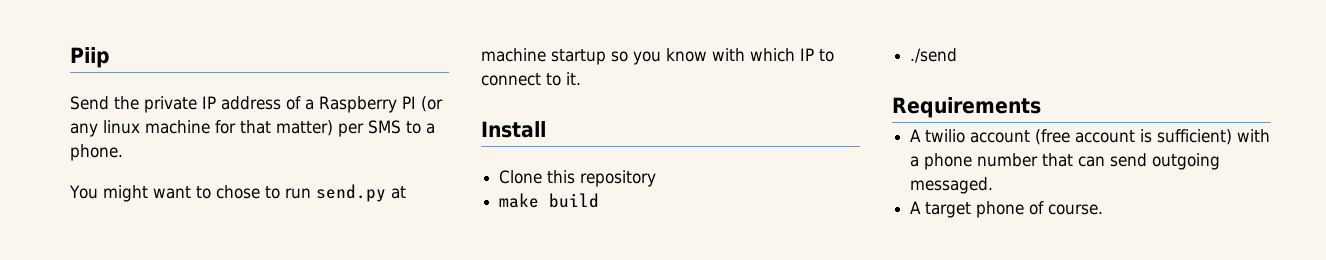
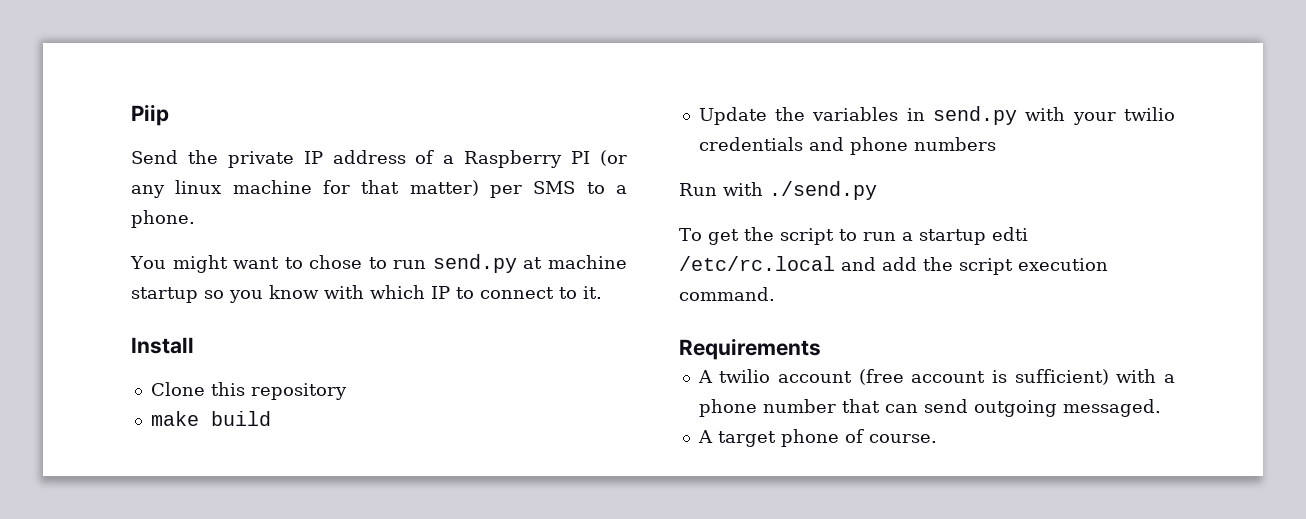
[910,48,958,63] ./send -> [698,106,1175,125] [698,137,996,155] [679,181,877,200] [679,227,1028,245] [679,256,1108,275] [679,287,775,301] Update the variables in send.py with your twilio credentials and phone numbers // Run with ./send.py // To get the script to run a startup edti /etc/rc.local and add the script execution command.

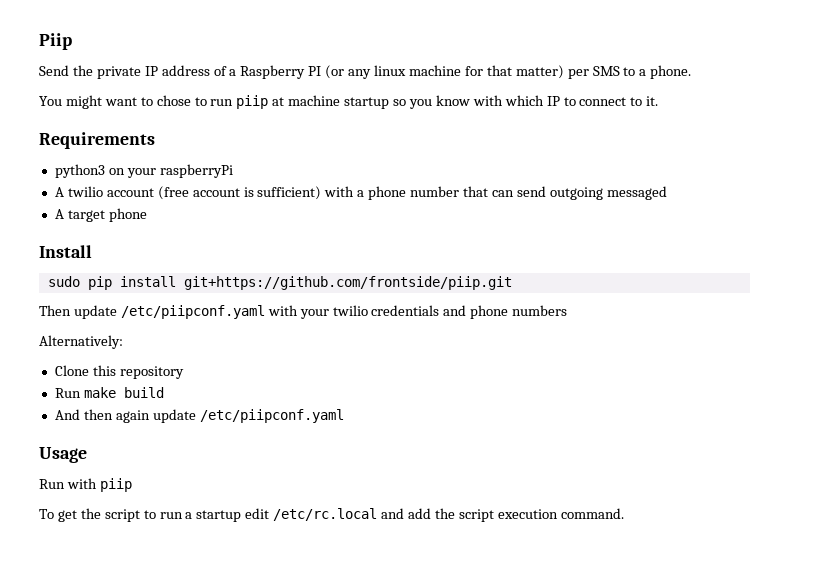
[432,254,517,273] send.py -> [236,95,269,109] piip
[131,337,194,354] [150,382,347,400] [150,411,271,426] [698,106,1175,125] [698,137,996,155] [679,181,877,200] [679,227,1028,245] [679,256,1108,275] [679,287,775,301] [679,338,821,360] Install // Clone this repository // make build // Update the variables in send.py with your twilio credentials and phone numbers // Run with ./send.py // To get the script to run a startup edti /etc/rc.local and add the script execution command. // Requirements -> [39,132,155,149] [54,164,233,178] Requirements // python3 on your raspberryPi
[1062,399,1161,417] messaged. -> [606,186,667,200] messaged
[844,429,937,443] of course. -> [39,245,92,258] [47,276,512,290] [39,305,568,319] [39,335,123,349] [54,365,184,379] [54,387,164,398] [54,409,344,423] [39,447,87,463] [39,478,132,492] [39,508,624,522] // Install // sudo pip install git+https://github.com/frontside/piip.git // Then update /etc/piipconf.yaml with your twilio credentials and phone numbers // Alternatively: // Clone this repository // Run make build // And then again update /etc/piipconf.yaml // Usage // Run with piip // To get the script to run a startup edit /etc/rc.local and add the script execution command.

